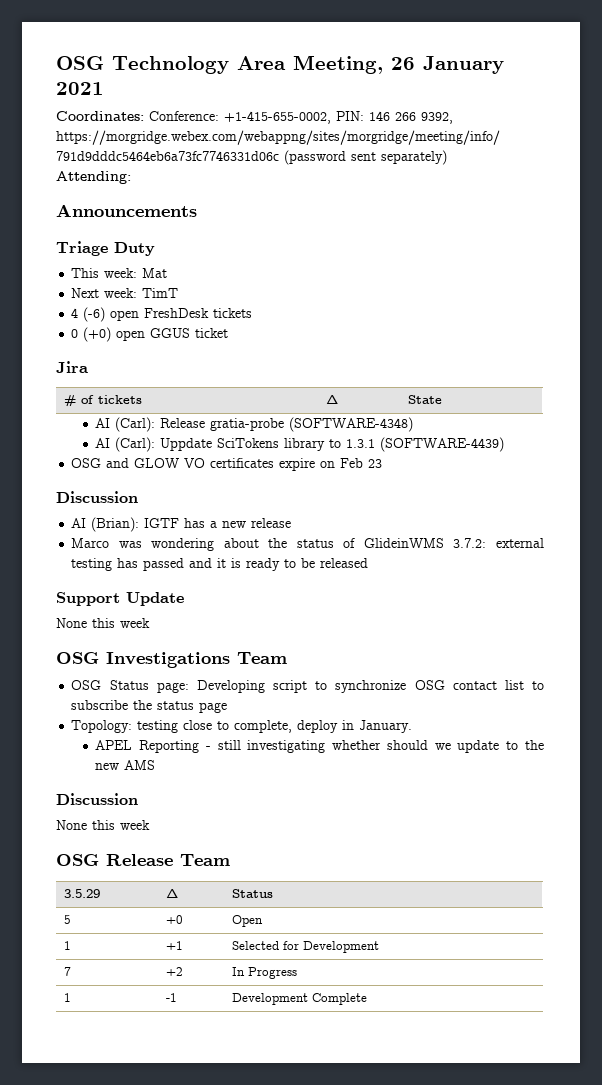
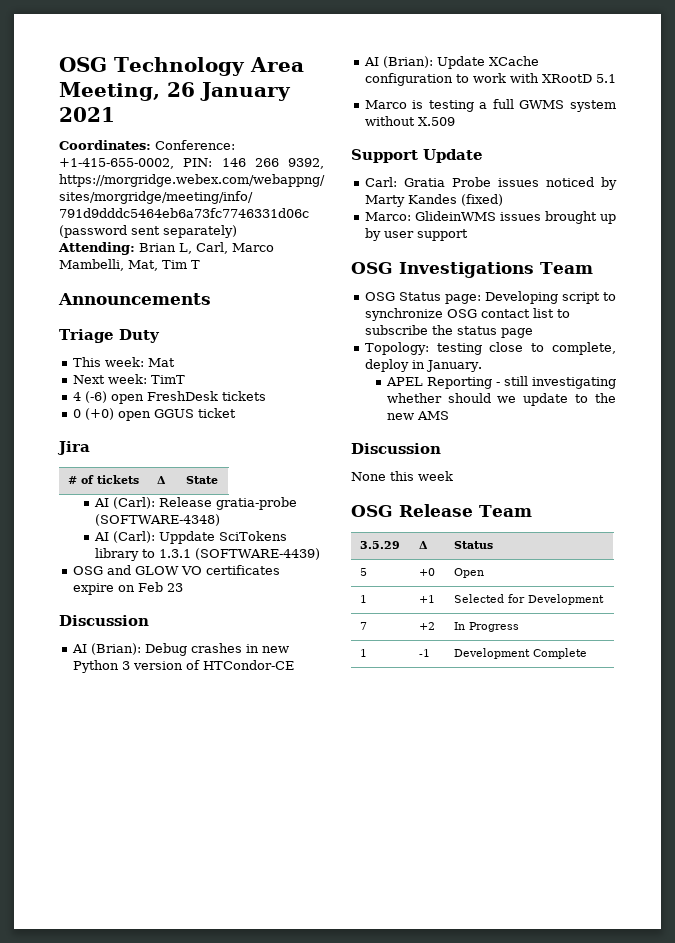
(131, 177) none -> [139,242,274,254] [59,259,200,271] Brian L, Carl, Marco Mambelli, Mat, Tim T
[144,518,292,528] [71,538,545,551] [71,558,369,571] [56,592,184,606] [56,618,150,628] IGTF has a new release // Marco was wondering about the status of GlideinWMS 3.7.2: external testing has passed and it is ready to be released // Support Update // None this week -> [144,643,289,656] [72,660,294,673] [363,56,539,69] [364,73,616,86] [364,99,616,112] [364,116,455,126] [351,149,483,163] [364,177,617,190] [364,194,503,207] [364,211,616,224] [364,228,468,241] Debug crashes in new Python 3 version of HTCondor-CE // AI (Brian): Update XCache configuration to work with XRootD 5.1 // Marco is testing a full GWMS system without X.509 // Support Update // Carl: Gratia Probe issues noticed by Marty Kandes (fixed) // Marco: GlideinWMS issues brought up by user support

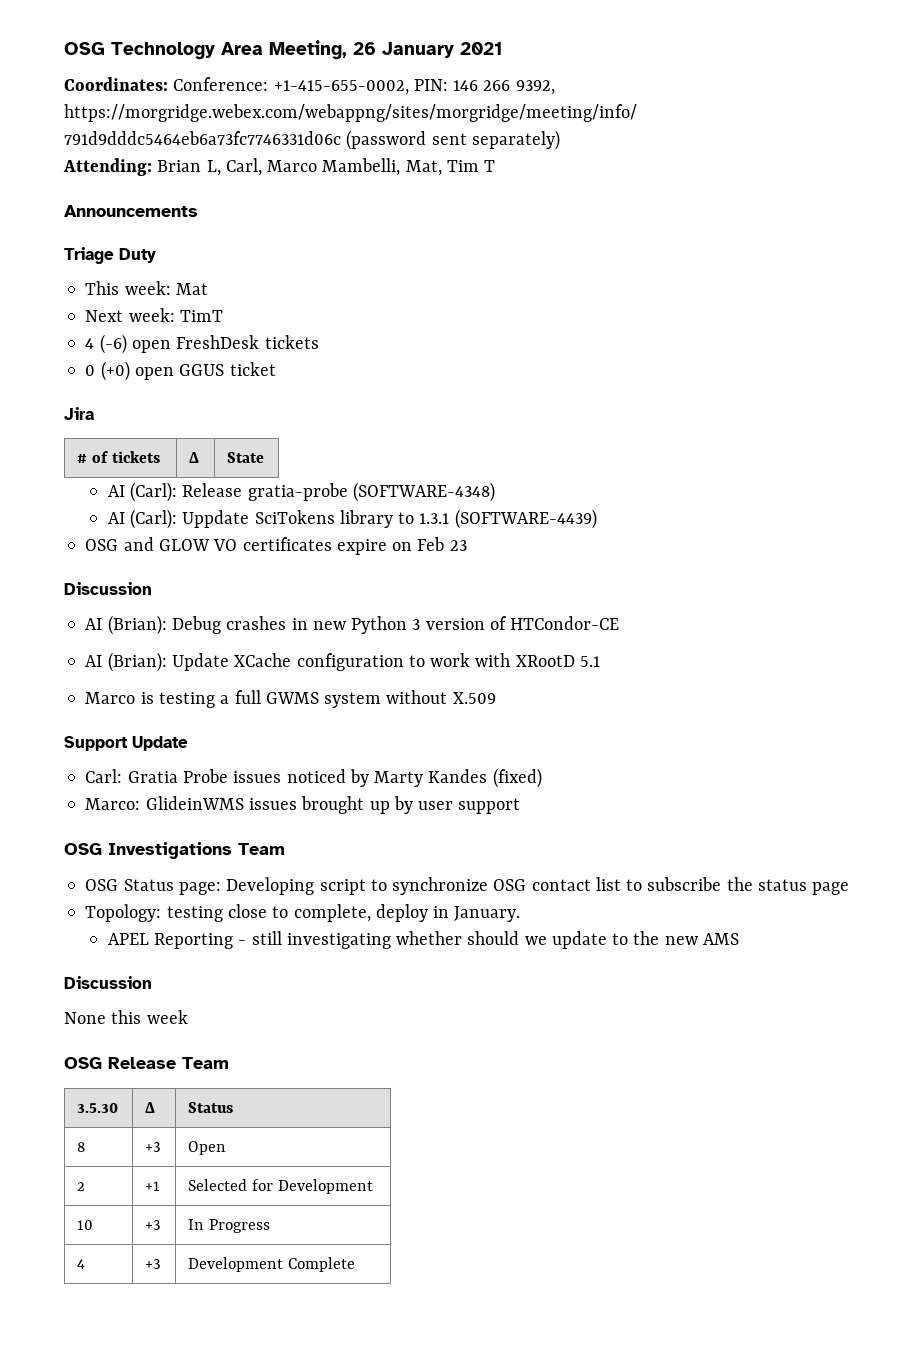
[360,541,401,549] 3.5.29 -> [77,1103,119,1113] 3.5.30
[360,568,368,576] [419,568,436,576] 5 | +0 -> [77,1142,86,1152] [145,1142,162,1152] 8 | +3
[360,595,368,603] 1 -> [77,1182,86,1191] 2
[360,622,368,630] [419,622,436,630] 7 | +2 -> [77,1220,94,1230] [145,1220,162,1230] 10 | +3
[360,649,368,657] [419,649,431,657] 1 | -1 -> [77,1259,86,1269] [145,1259,162,1269] 4 | +3

